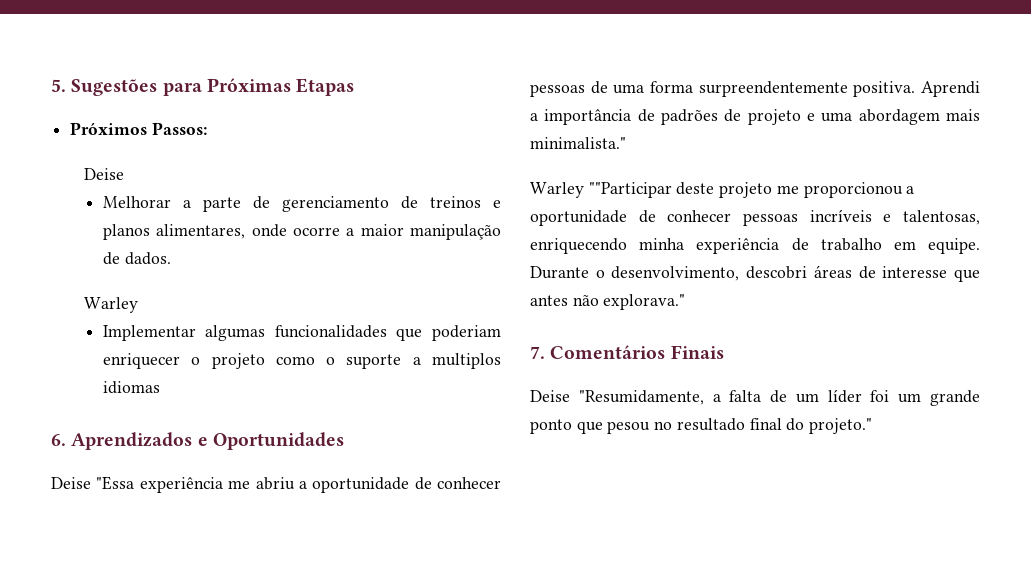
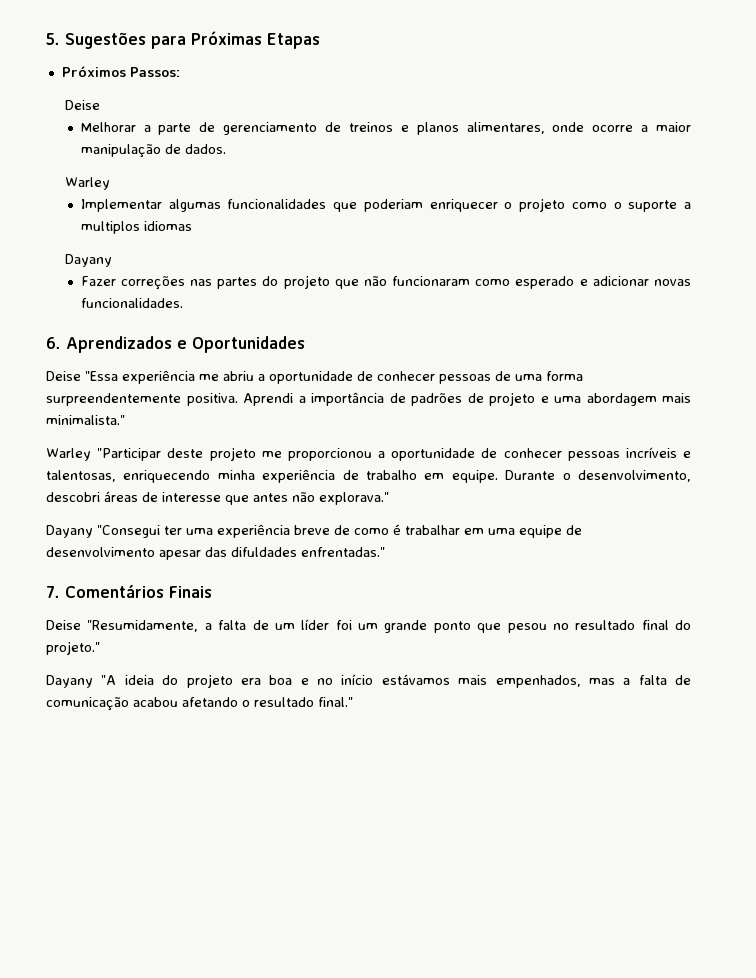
(160, 387) none -> [64,254,112,267] [80,275,691,290] [80,298,183,308] // Dayany // Fazer correções nas partes do projeto que não funcionaram como esperado e adicionar novas funcionalidades.
[588,182,672,198] ""Participar -> [97,448,162,461] "Participar
(686, 302) none -> [46,524,582,538] [46,547,385,560] // Dayany "Consegui ter uma experiência breve de como é trabalhar em uma equipe de desenvolvimento apesar das difuldades enfrentadas."
(873, 426) none -> [46,674,691,688] [46,697,353,711] // Dayany "A ideia do projeto era boa e no início estávamos mais empenhados, mas a falta de comunicação acabou afetando o resultado final."

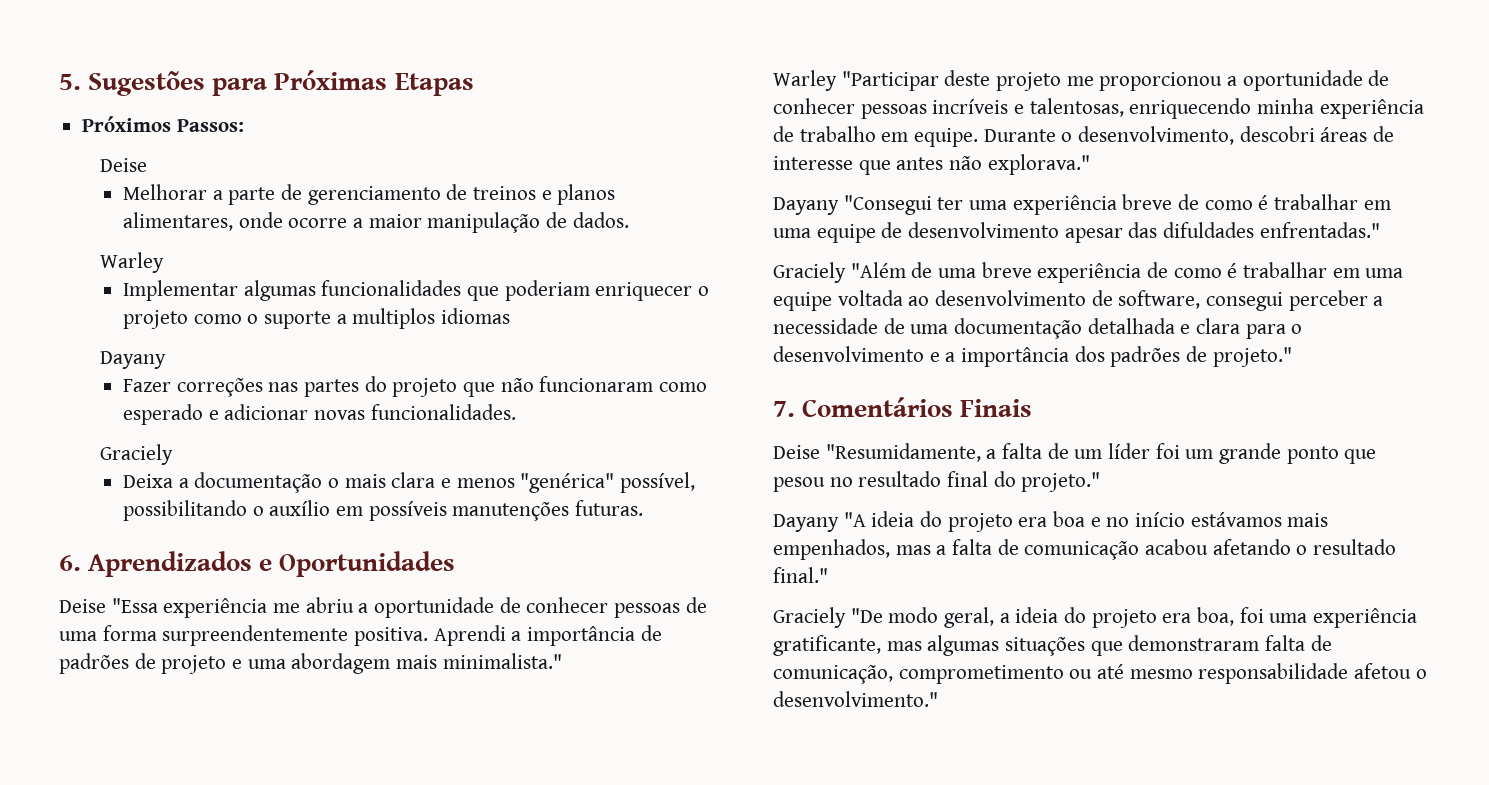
(183, 303) none -> [99,444,173,465] [123,472,696,493] [123,500,644,521] // Graciely // Deixa a documentação o mais clara e menos "genérica" possível, possibilitando o auxílio em possíveis manutenções futuras.
(385, 552) none -> [773,262,1404,283] [773,290,1384,311] [773,318,1303,339] [773,346,1292,367] // Graciely "Além de uma breve experiência de como é trabalhar em uma equipe voltada ao desenvolvimento de software, consegui perceber a necessidade de uma documentação detalhada e clara para o desenvolvimento e a importância dos padrões de projeto."
(353, 702) none -> [773,607,1418,628] [773,635,1332,656] [773,663,1427,684] [773,691,938,707] // Graciely "De modo geral, a ideia do projeto era boa, foi uma experiência gratificante, mas algumas situações que demonstraram falta de comunicação, comprometimento ou até mesmo responsabilidade afetou o desenvolvimento."

